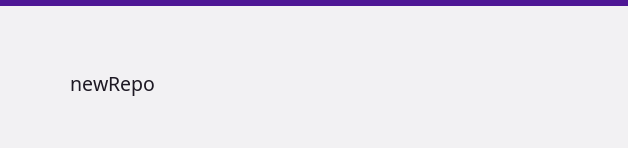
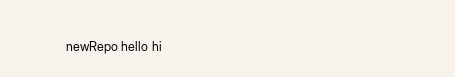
(155, 86) none -> [121,41,162,51] hello hi

